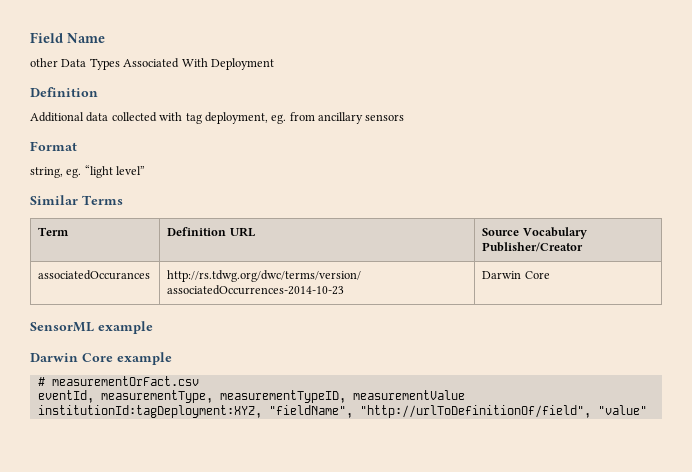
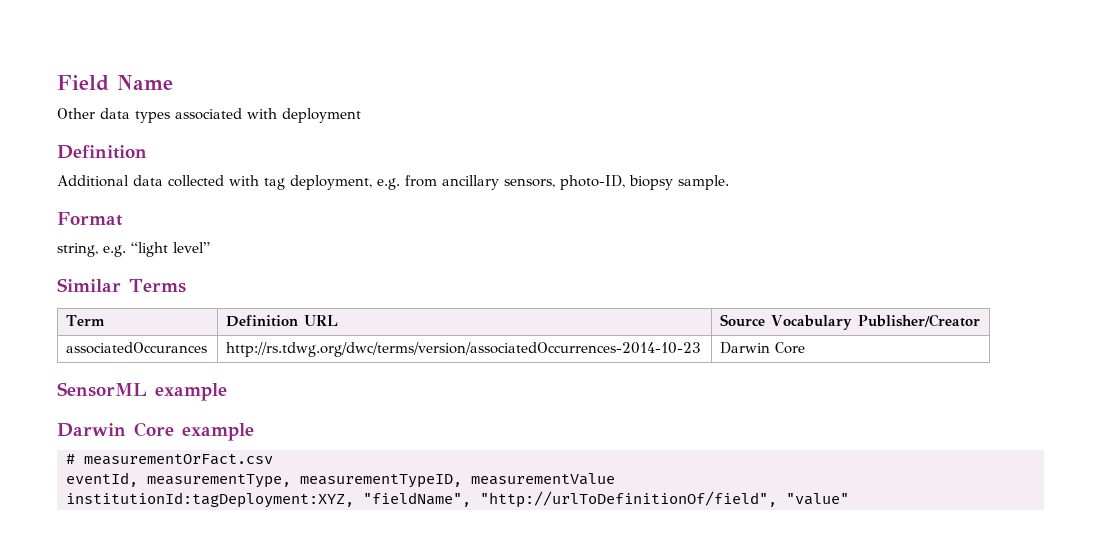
[30,58,274,70] other Data Types Associated With Deployment -> [57,108,361,123] Other data types associated with deployment
[271,114,287,124] eg. -> [377,178,400,190] e.g.
[365,114,405,121] sensors -> [504,175,729,190] sensors, photo-ID, biopsy sample.
[66,168,82,178] eg. -> [103,245,126,257] e.g.

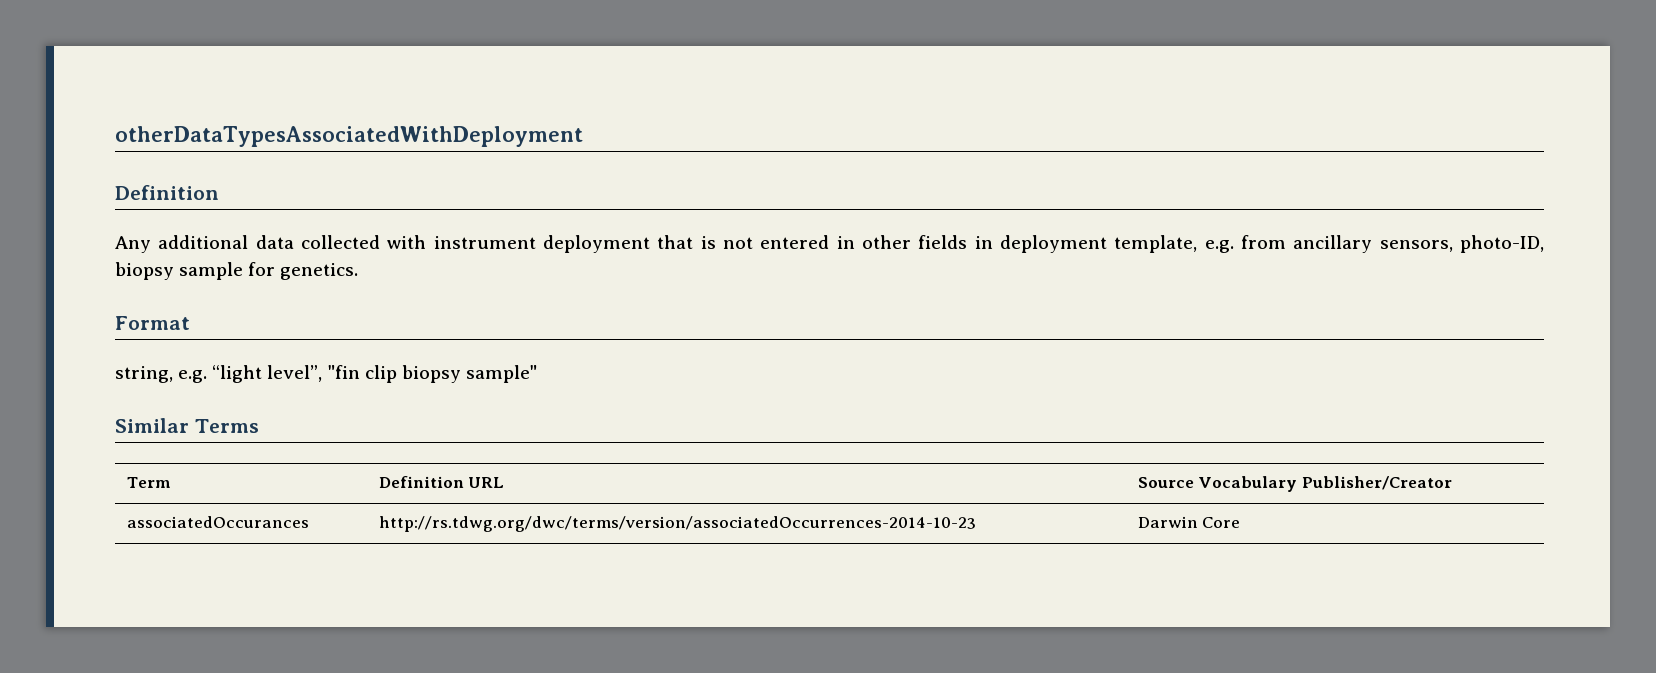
[57,75,173,91] [57,108,361,123] Field Name // Other data types associated with deployment -> [115,126,583,147] otherDataTypesAssociatedWithDeployment
[57,175,129,187] Additional -> [115,235,249,253] Any additional
[264,175,372,190] tag deployment, -> [433,235,1198,253] instrument deployment that is not entered in other fields in deployment template,
[678,175,729,190] sample. -> [179,262,359,280] sample for genetics.
[173,242,210,253] level” -> [267,365,537,383] level”, "fin clip biopsy sample"
[57,382,227,401] [57,422,254,441] [66,454,273,465] [66,472,615,488] [66,491,849,508] // SensorML example // Darwin Core example // # measurementOrFact.csv // eventId, measurementType, measurementTypeID, measurementValue // institutionId:tagDeployment:XYZ, "fieldName", "http://urlToDefinitionOf/field", "value" -> (1241, 522) none

